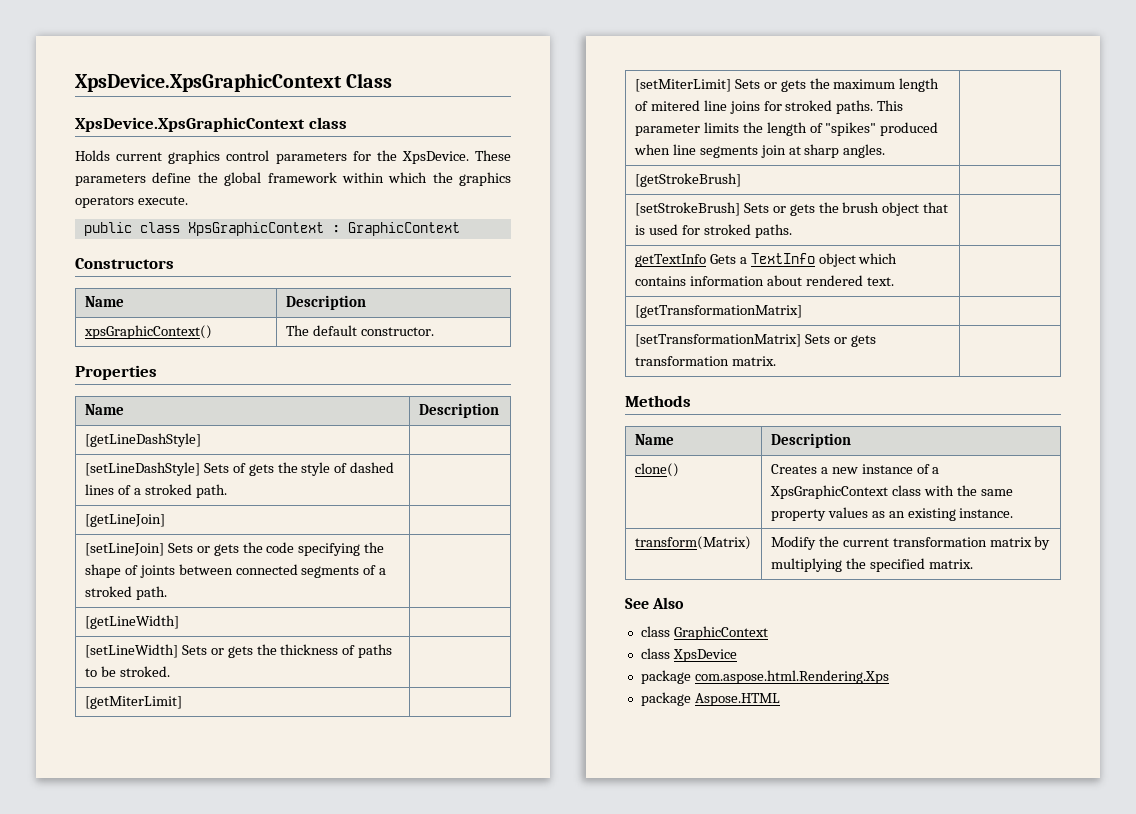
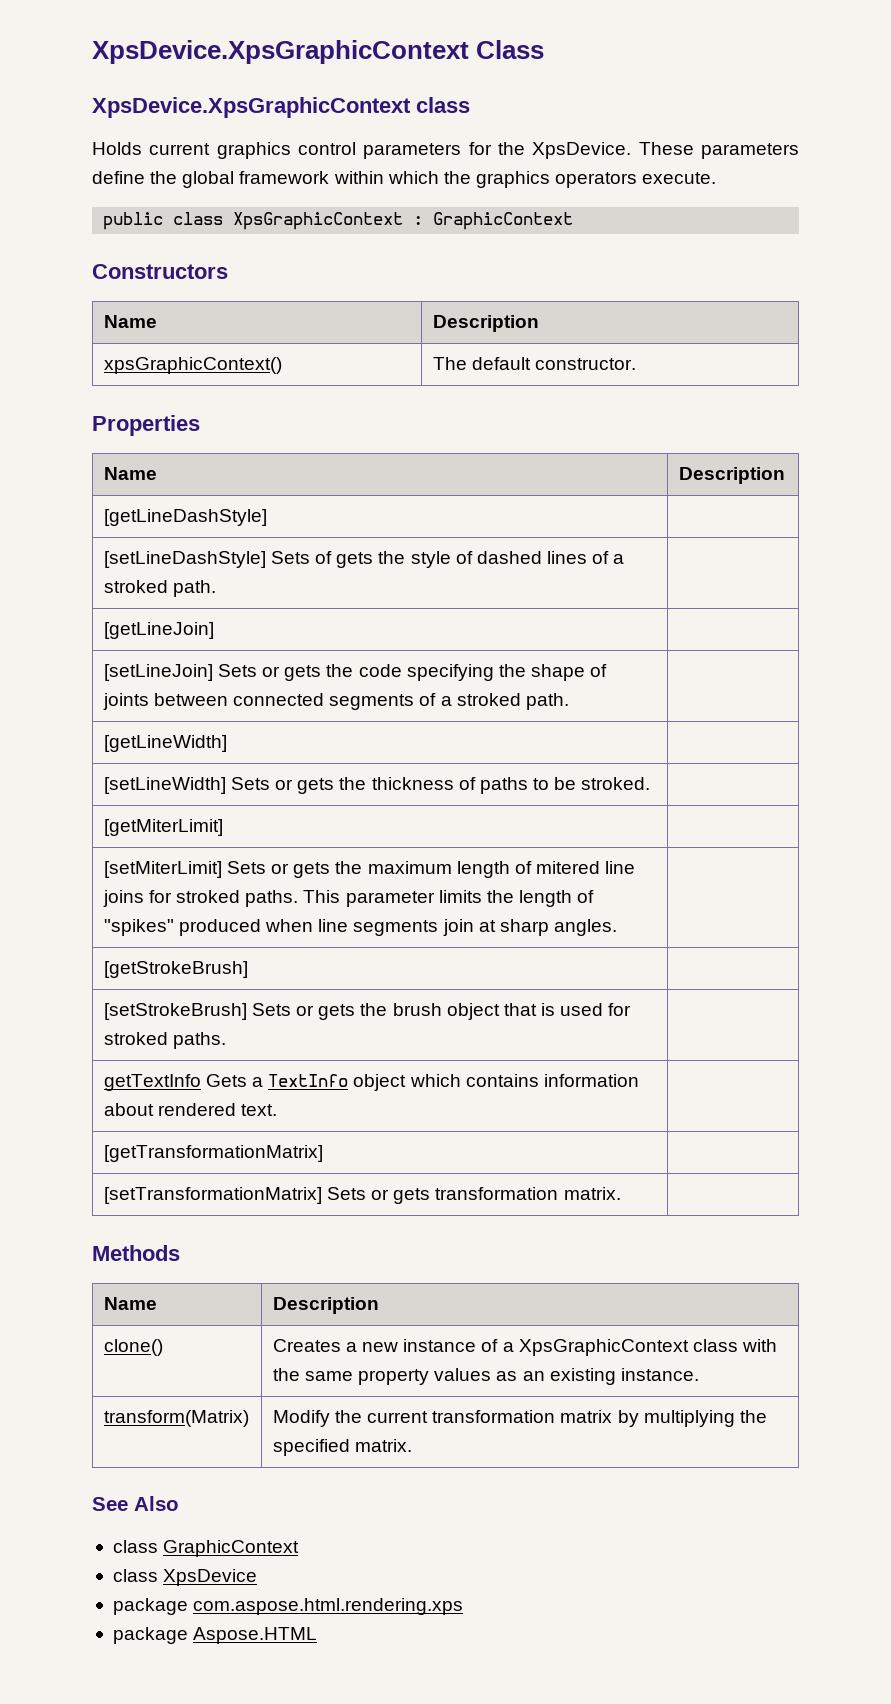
[694,670,889,684] com.aspose.html.Rendering.Xps -> [193,1598,464,1615] com.aspose.html.rendering.xps

